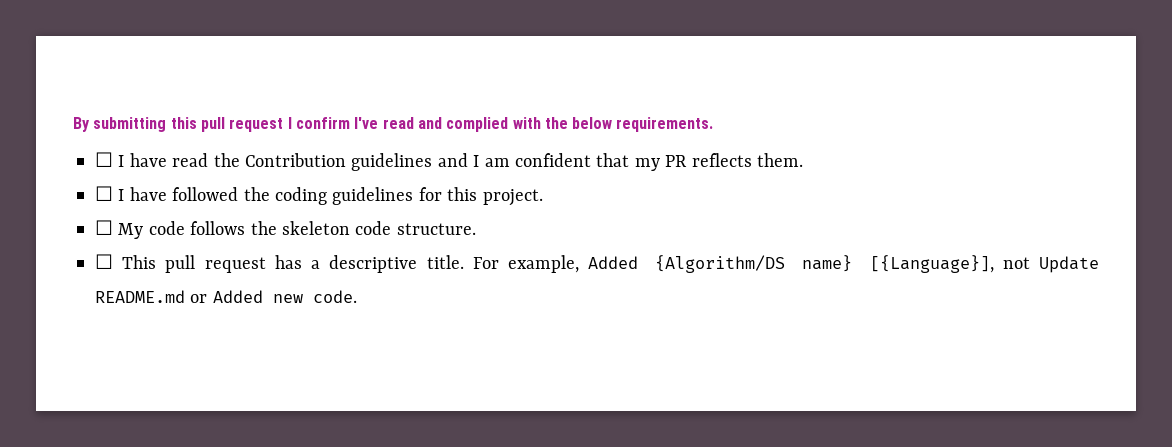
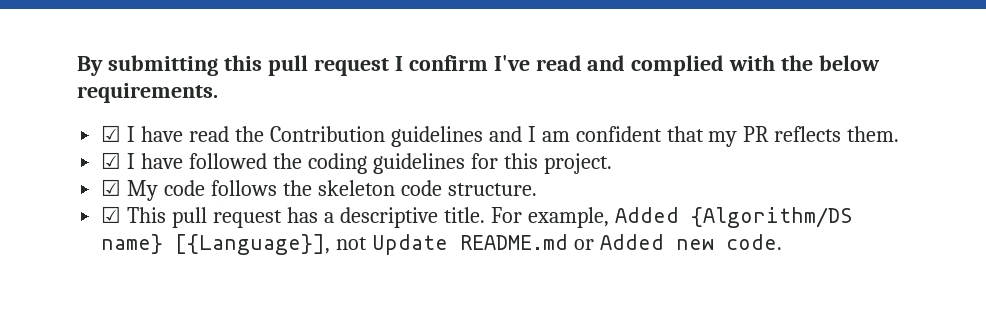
[95,152,113,167] ☐ -> [101,125,122,142] ☑
[95,186,113,201] ☐ -> [101,152,122,169] ☑
[95,220,113,235] ☐ -> [101,179,122,196] ☑
[95,254,113,269] ☐ -> [101,206,122,223] ☑

